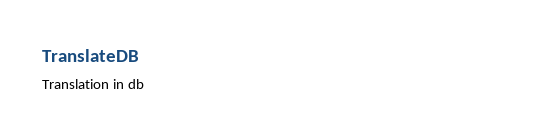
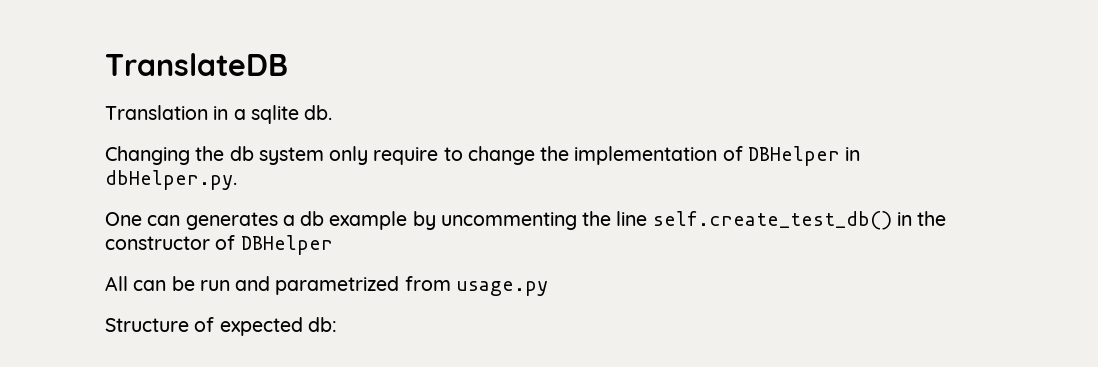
[127,79,144,89] db -> [233,105,333,124] [105,146,861,166] [105,170,237,190] [105,211,947,230] [105,235,333,255] [105,276,548,296] [105,317,337,336] a sqlite db. // Changing the db system only require to change the implementation of DBHelper in dbHelper.py. // One can generates a db example by uncommenting the line self.create_test_db() in the constructor of DBHelper // All can be run and parametrized from usage.py // Structure of expected db:

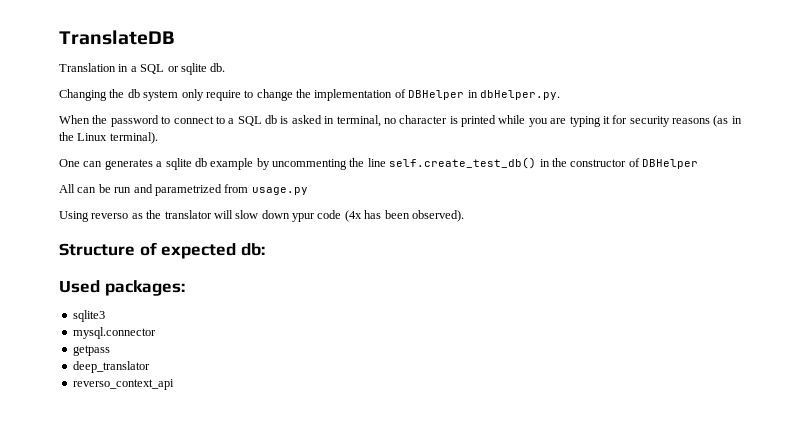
(246, 114) none -> [140,64,179,74] SQL or
(237, 180) none -> [59,115,742,127] [59,132,158,144] // When the password to connect to a SQL db is asked in terminal, no character is printed while you are typing it for security reasons (as in the Linux terminal).
(295, 220) none -> [165,158,192,170] sqlite
[105,317,337,336] Structure of expected db: -> [59,210,464,222] [59,242,265,259] [59,280,185,296] [72,310,105,322] [72,327,156,339] [72,345,110,356] [72,361,150,373] [72,379,174,390] Using reverso as the translator will slow down ypur code (4x has been observed). // Structure of expected db: // Used packages: // sqlite3 // mysql.connector // getpass // deep_translator // reverso_context_api

